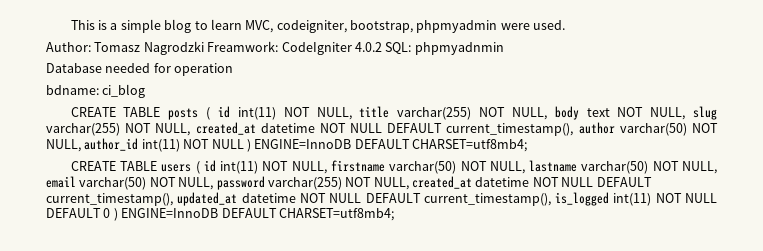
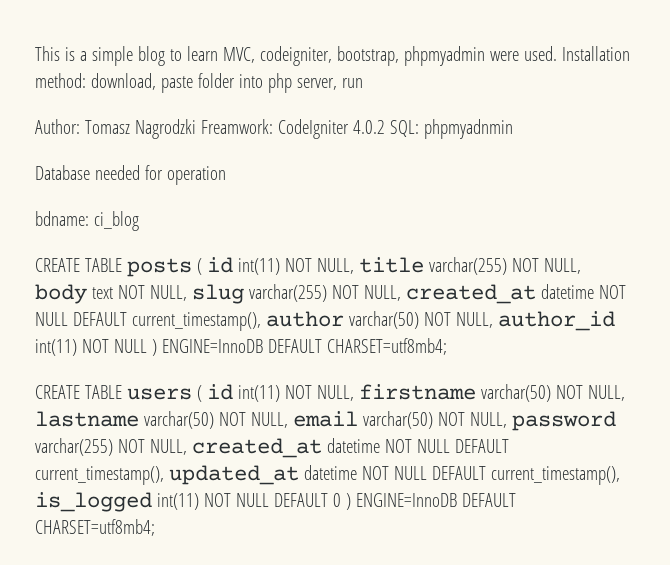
(566, 25) none -> [561,46,630,61] [35,73,363,93] Installation method: download, paste folder into php server, run

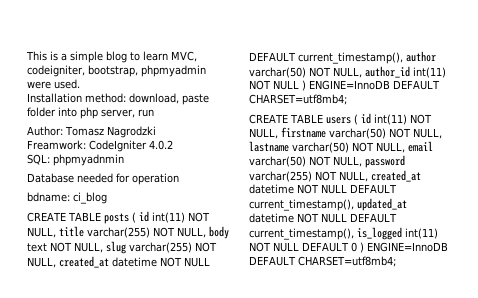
(557, 53) none -> (80, 84) //
(196, 129) none -> (156, 132) //
(385, 127) none -> (173, 145) //

